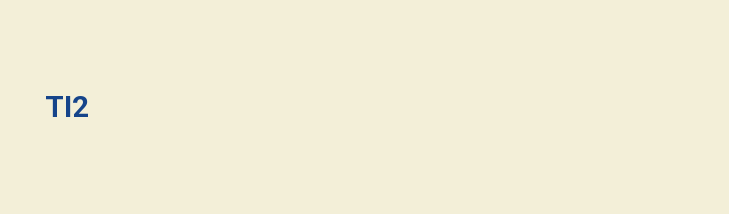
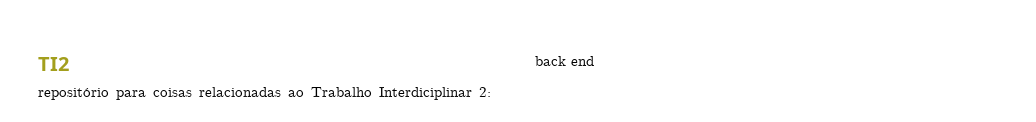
(89, 106) none -> [38,87,491,100] [535,56,594,66] // repositório para coisas relacionadas ao Trabalho Interdiciplinar 2: back end

